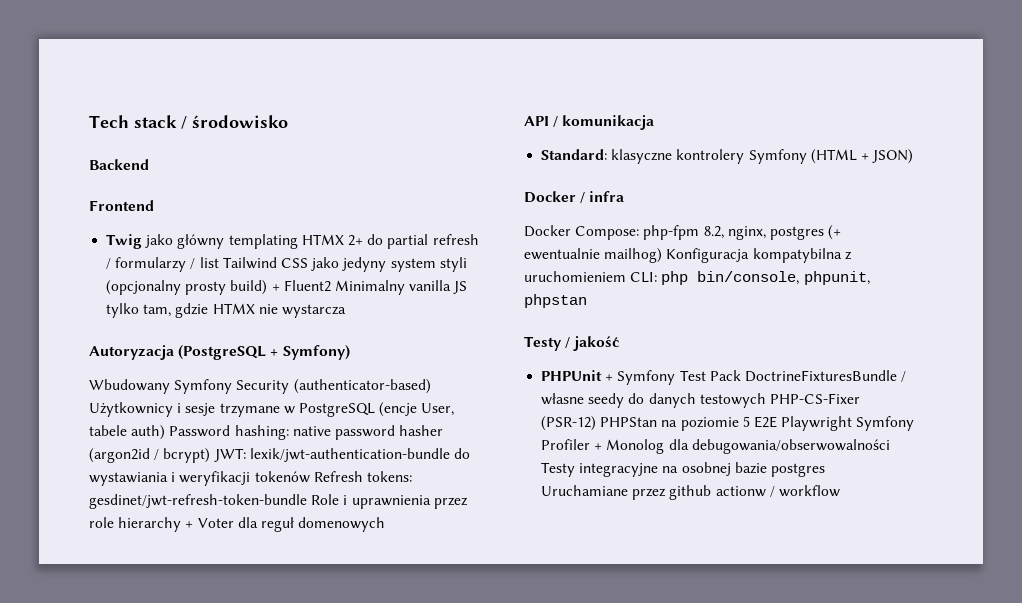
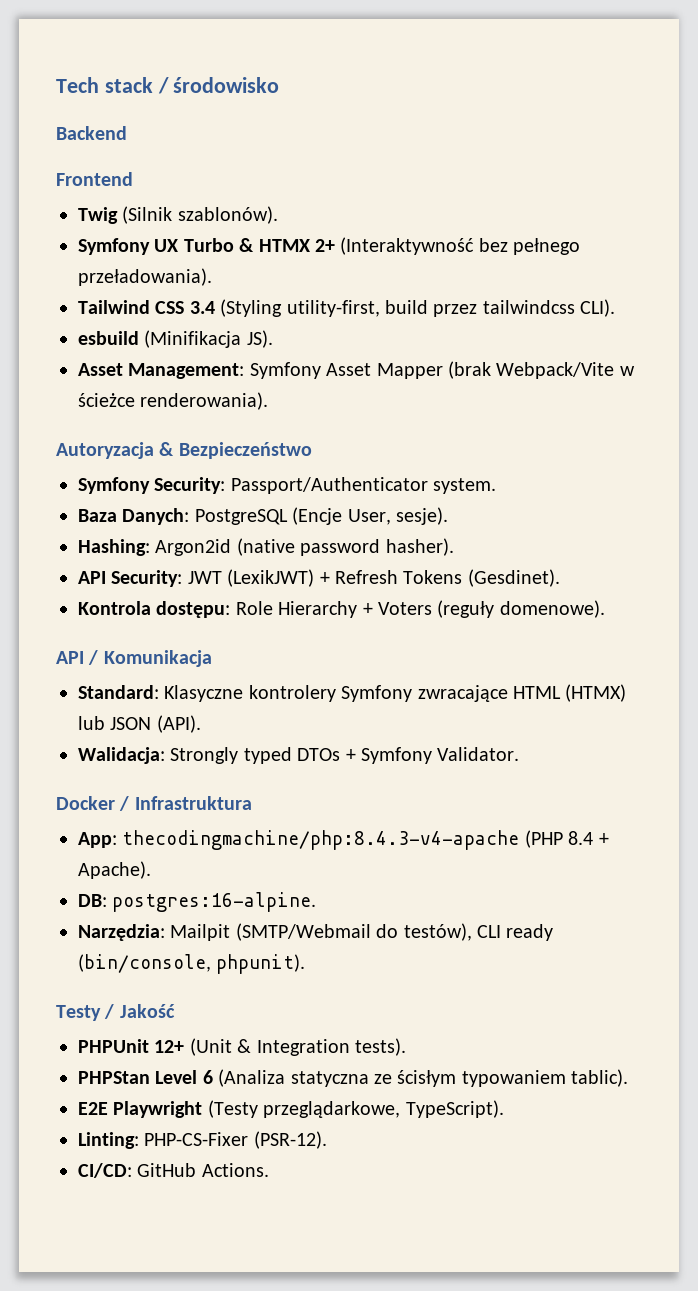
[145,234,479,249] [106,257,467,272] [106,280,468,295] [106,303,346,318] [89,345,350,360] [89,379,431,394] [89,402,455,417] [89,425,444,440] [89,448,470,463] [89,471,412,486] [89,494,468,509] [89,517,386,532] jako główny templating HTMX 2+ do partial refresh / formularzy / list Tailwind CSS jako jedyny system styli (opcjonalny prosty build) + Fluent2 Minimalny vanilla JS tylko tam, gdzie HTMX nie wystarcza // Autoryzacja (PostgreSQL + Symfony) // Wbudowany Symfony Security (authenticator-based) Użytkownicy i sesje trzymane w PostgreSQL (encje User, tabele auth) Password hashing: native password hasher (argon2id / bcrypt) JWT: lexik/jwt-authentication-bundle do wystawiania i weryfikacji tokenów Refresh tokens: gesdinet/jwt-refresh-token-bundle Role i uprawnienia przez role hierarchy + Voter dla reguł domenowych -> [122,206,278,224] [78,237,581,255] [78,268,212,286] [78,299,616,317] [78,330,273,348] [78,361,635,379] [78,392,269,410] [56,442,312,459] [78,477,497,494] [78,507,448,525] [78,538,454,556] [78,569,560,587] [78,600,605,618] (Silnik szablonów). // Symfony UX Turbo & HTMX 2+ (Interaktywność bez pełnego przeładowania). // Tailwind CSS 3.4 (Styling utility-first, build przez tailwindcss CLI). // esbuild (Minifikacja JS). // Asset Management: Symfony Asset Mapper (brak Webpack/Vite w ścieżce renderowania). // Autoryzacja & Bezpieczeństwo // Symfony Security: Passport/Authenticator system. // Baza Danych: PostgreSQL (Encje User, sesje). // Hashing: Argon2id (native password hasher). // API Security: JWT (LexikJWT) + Refresh Tokens (Gesdinet). // Kontrola dostępu: Role Hierarchy + Voters (reguły domenowe).
[562,115,655,130] komunikacja -> [103,650,212,667] Komunikacja
[611,149,673,164] klasyczne -> [164,685,244,702] Klasyczne
[810,149,914,164] [524,191,625,203] [524,225,842,240] [524,248,852,263] [524,271,870,285] [524,294,587,308] (HTML + JSON) // Docker / infra // Docker Compose: php-fpm 8.2, nginx, postgres (+ ewentualnie mailhog) Konfiguracja kompatybilna z uruchomieniem CLI: php bin/console, phpunit, phpstan -> [417,684,627,702] [78,715,201,733] [78,747,520,764] [56,796,252,811] [78,830,609,850] [78,861,151,879] [78,892,317,912] [78,923,554,941] [78,954,306,974] zwracające HTML (HTMX) lub JSON (API). // Walidacja: Strongly typed DTOs + Symfony Validator. // Docker / Infrastruktura // App: thecodingmachine/php:8.4.3-v4-apache (PHP 8.4 + Apache). // DB: postgres:16-alpine. // Narzędzia: Mailpit (SMTP/Webmail do testów), CLI ready (bin/console, phpunit).
[573,336,620,351] jakość -> [119,1004,175,1018] Jakość
[605,370,907,385] [541,393,860,408] [541,416,915,431] [541,439,890,454] [541,462,825,477] [541,485,840,500] + Symfony Test Pack DoctrineFixturesBundle / własne seedy do danych testowych PHP-CS-Fixer (PSR-12) PHPStan na poziomie 5 E2E Playwright Symfony Profiler + Monolog dla debugowania/obserwowalności Testy integracyjne na osobnej bazie postgres Uruchamiane przez github actionw / workflow -> [154,1038,406,1056] [78,1069,629,1087] [78,1100,504,1118] [78,1131,327,1149] [78,1163,269,1178] 12+ (Unit & Integration tests). // PHPStan Level 6 (Analiza statyczna ze ścisłym typowaniem tablic). // E2E Playwright (Testy przeglądarkowe, TypeScript). // Linting: PHP-CS-Fixer (PSR-12). // CI/CD: GitHub Actions.

